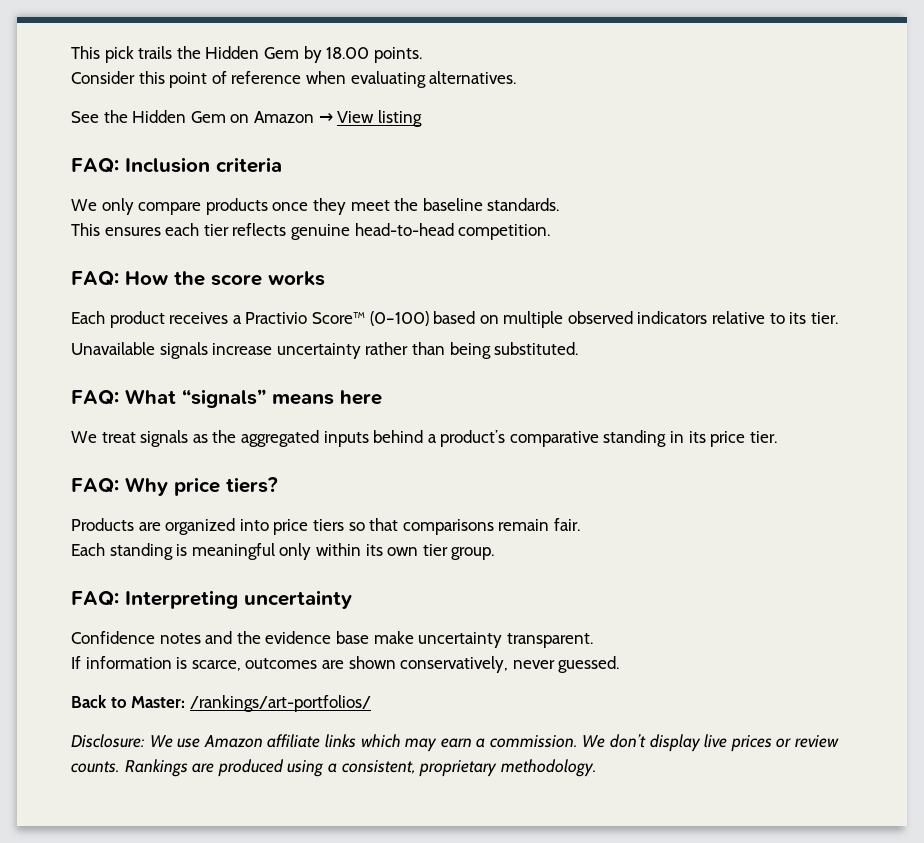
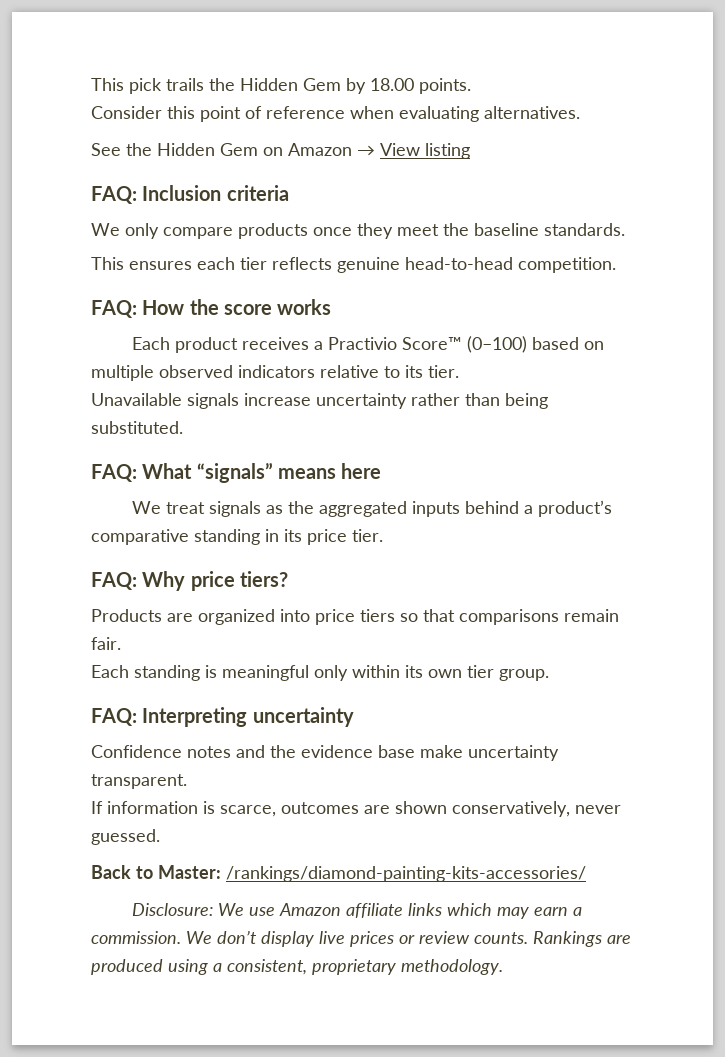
[189,695,371,712] /rankings/art-portfolios/ -> [226,866,586,882] /rankings/diamond-painting-kits-accessories/

